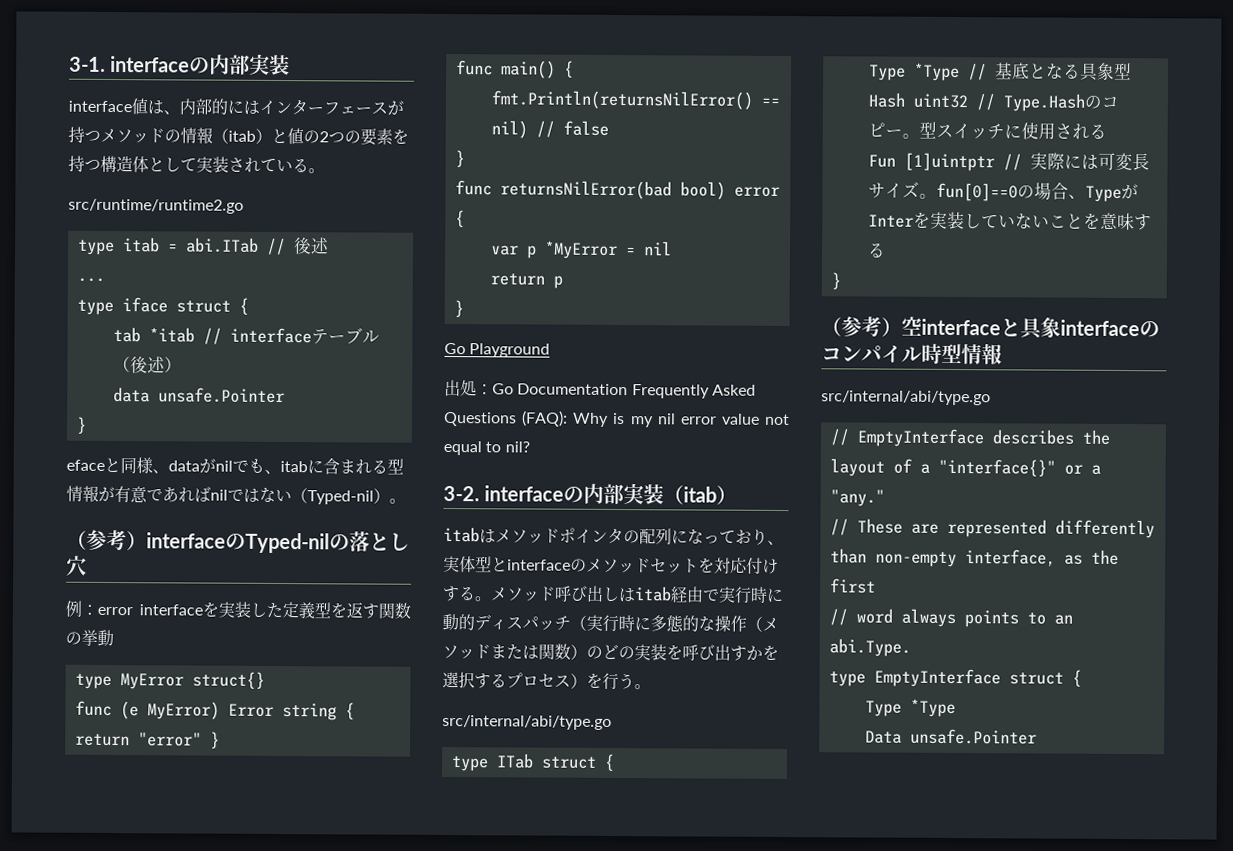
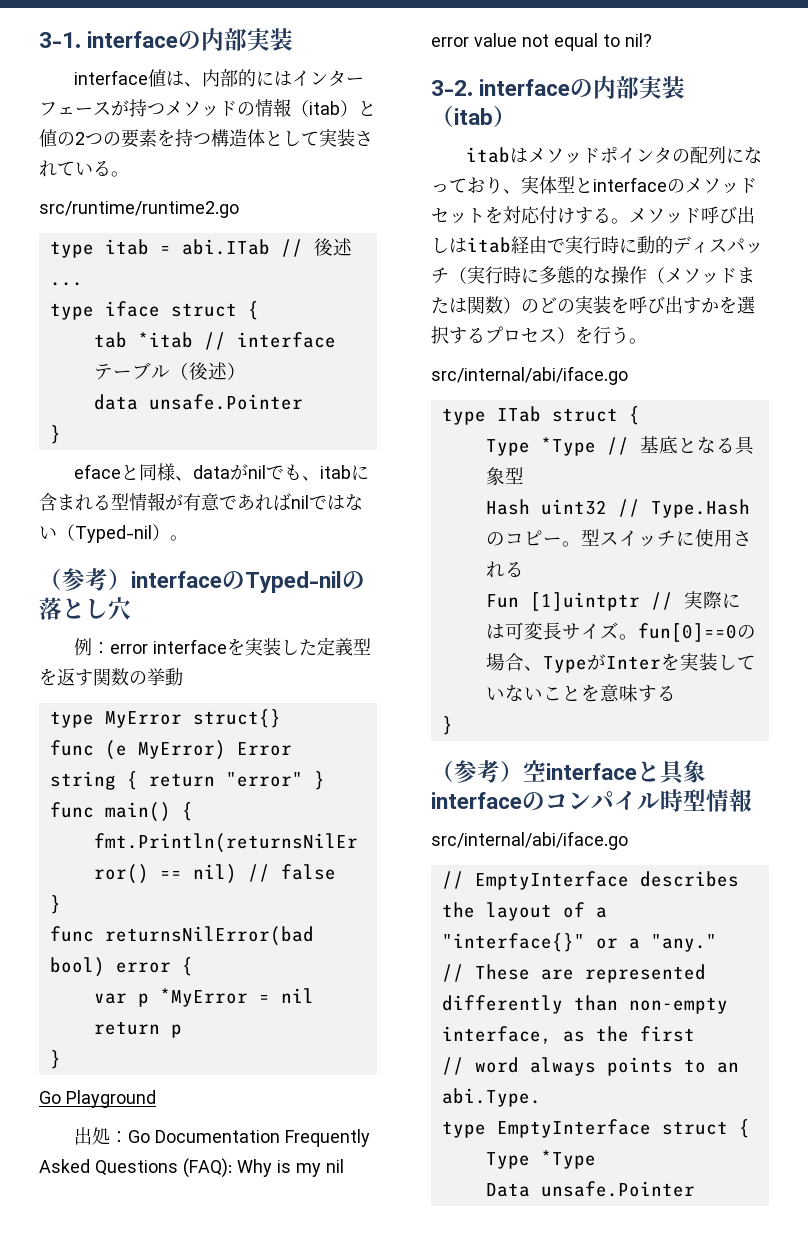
[442,714,612,730] src/internal/abi/type.go -> [431,366,628,385] src/internal/abi/iface.go
[821,390,991,406] src/internal/abi/type.go -> [431,831,628,850] src/internal/abi/iface.go

